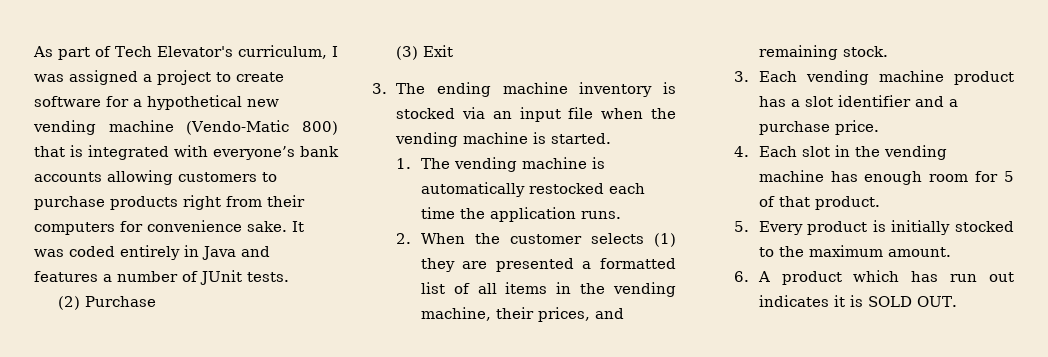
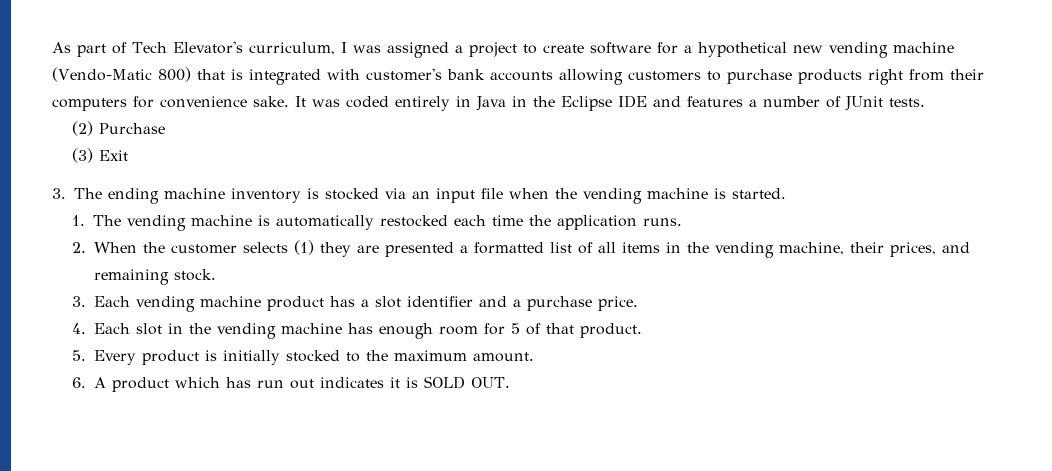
[213,146,295,160] everyone’s -> [365,68,442,81] customer's
(236, 253) none -> [512,95,647,111] in the Eclipse IDE

